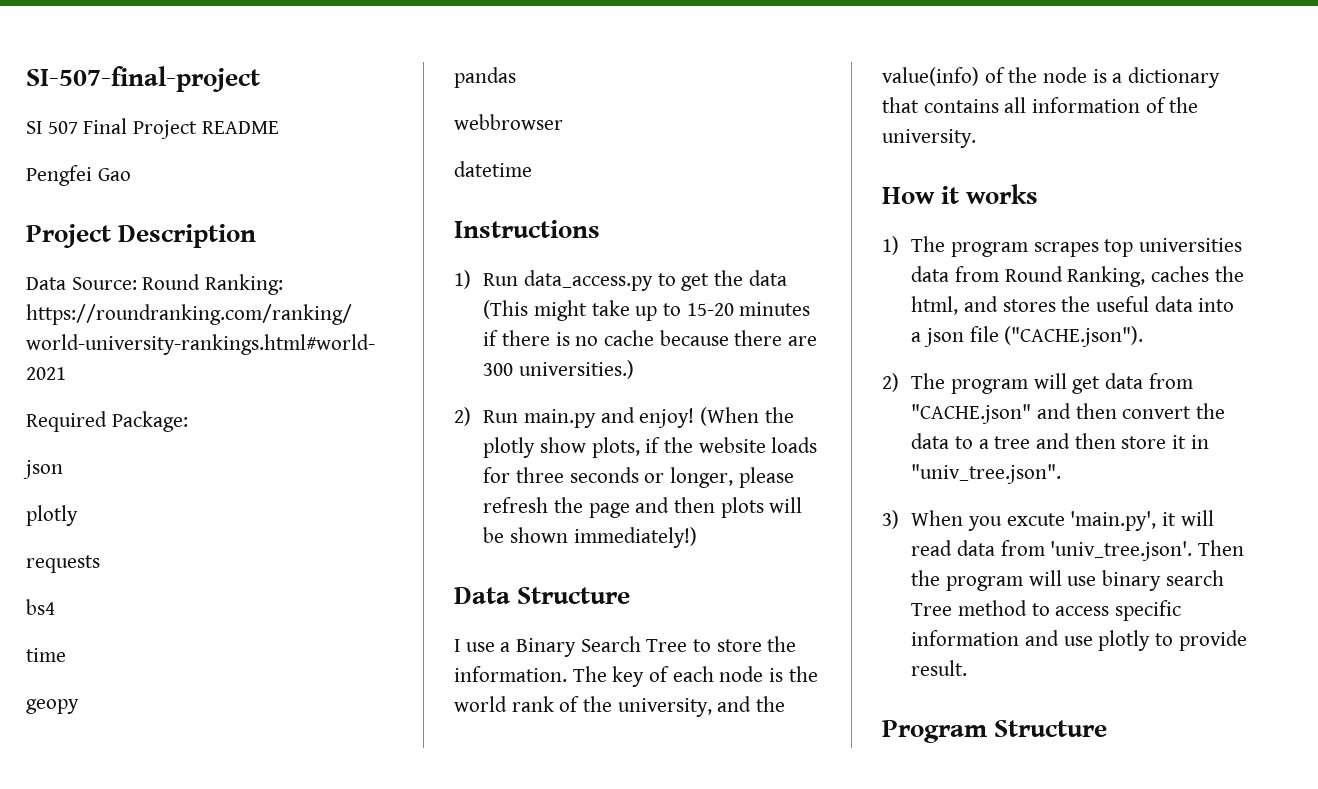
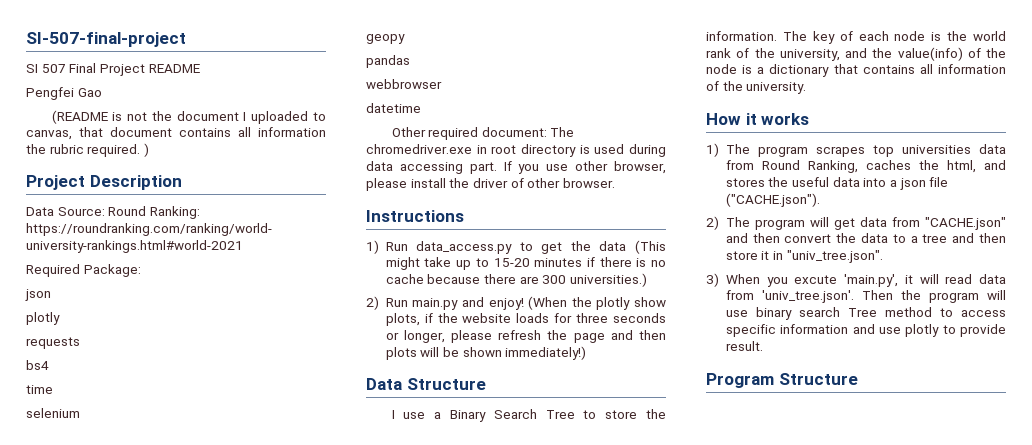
(131, 174) none -> [51,110,327,124] [26,127,326,140] [26,143,149,157] // (README is not the document I uploaded to canvas, that document contains all information the rubric required. )
(66, 655) none -> [26,408,80,418] // selenium
(532, 169) none -> [391,127,575,140] [366,144,666,157] [366,161,666,174] [366,178,615,191] // Other required document: The chromedriver.exe in root directory is used during data accessing part. If you use other browser, please install the driver of other browser.

